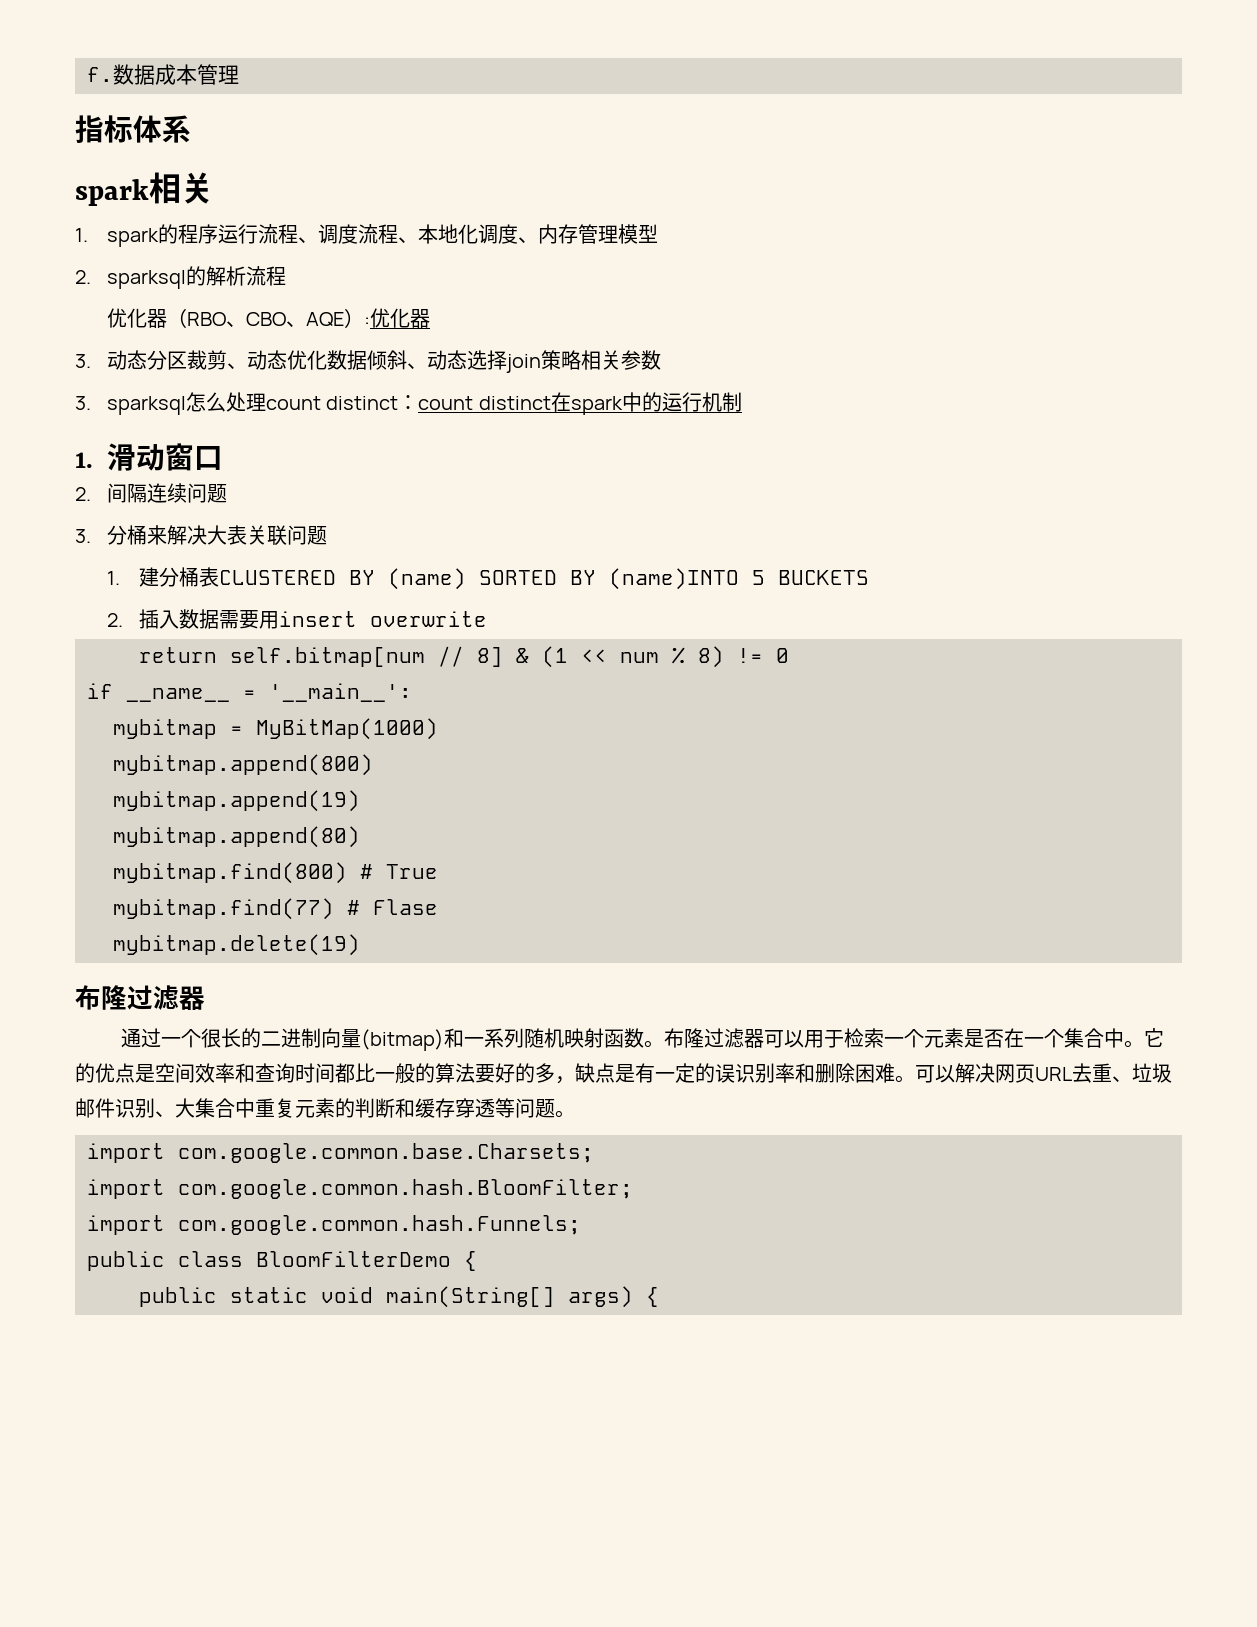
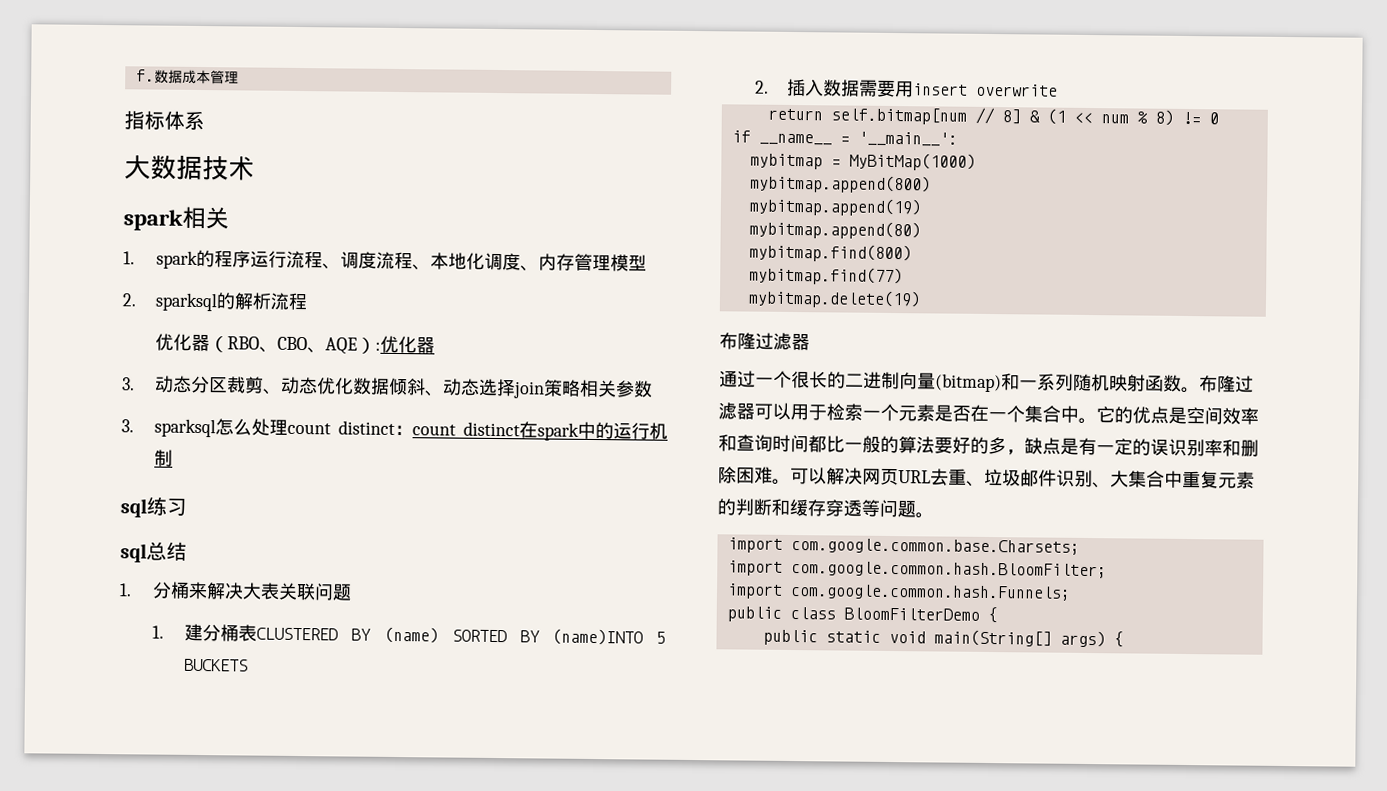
(191, 129) none -> [124,154,255,181] // 大数据技术
[75,443,223,471] [75,483,227,503] [75,529,91,543] 1.滑动窗口 // 2.间隔连续问题 // 3. -> [120,496,187,518] [120,541,187,563] [119,583,132,597] sql练习 // sql总结 // 1.
[360,864,438,879] # True -> (912, 253) none
[347,899,438,915] # Flase -> (903, 276) none

